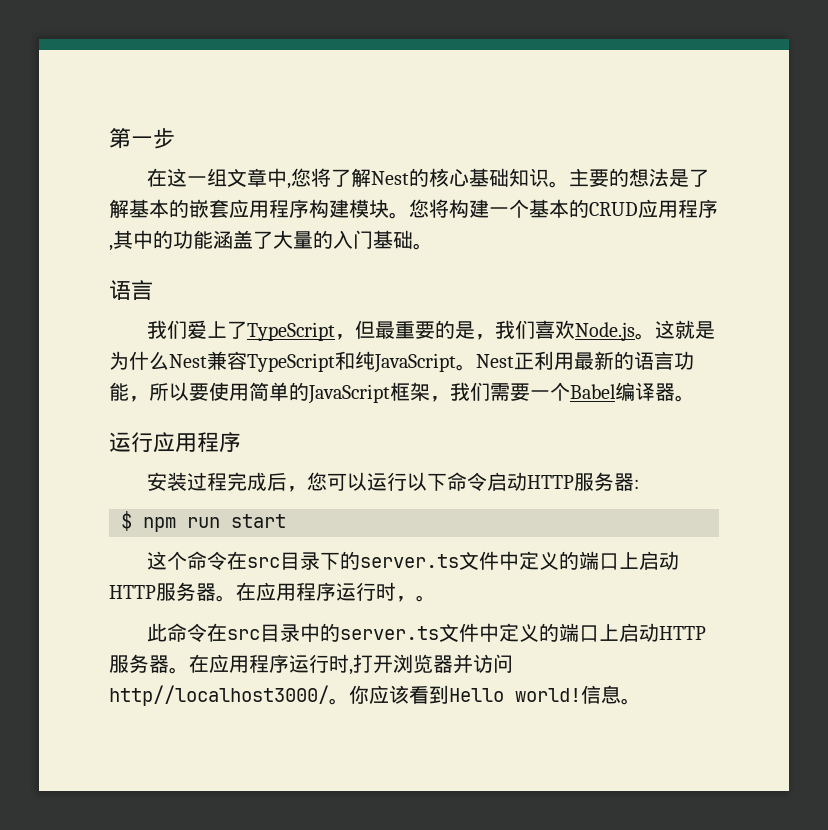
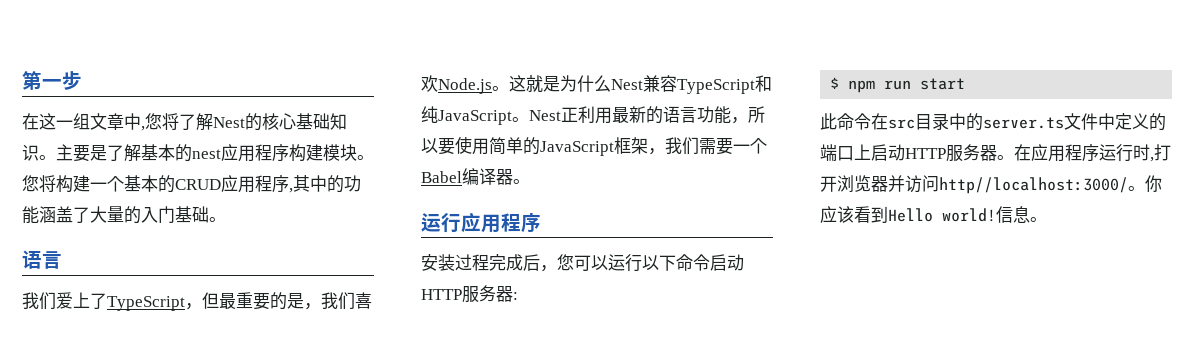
[608,168,669,187] 的想法 -> (90, 153) none
[189,199,229,218] 嵌套 -> [192,149,221,159] nest
[146,551,679,570] [109,582,436,602] // 这个命令在src目录下的server.ts文件中定义的端口上启动HTTP服务器。在应用程序运行时，。 -> (966, 84) none
[109,685,329,706] http//localhost3000/ -> [939,177,1128,194] http//localhost:3000/

